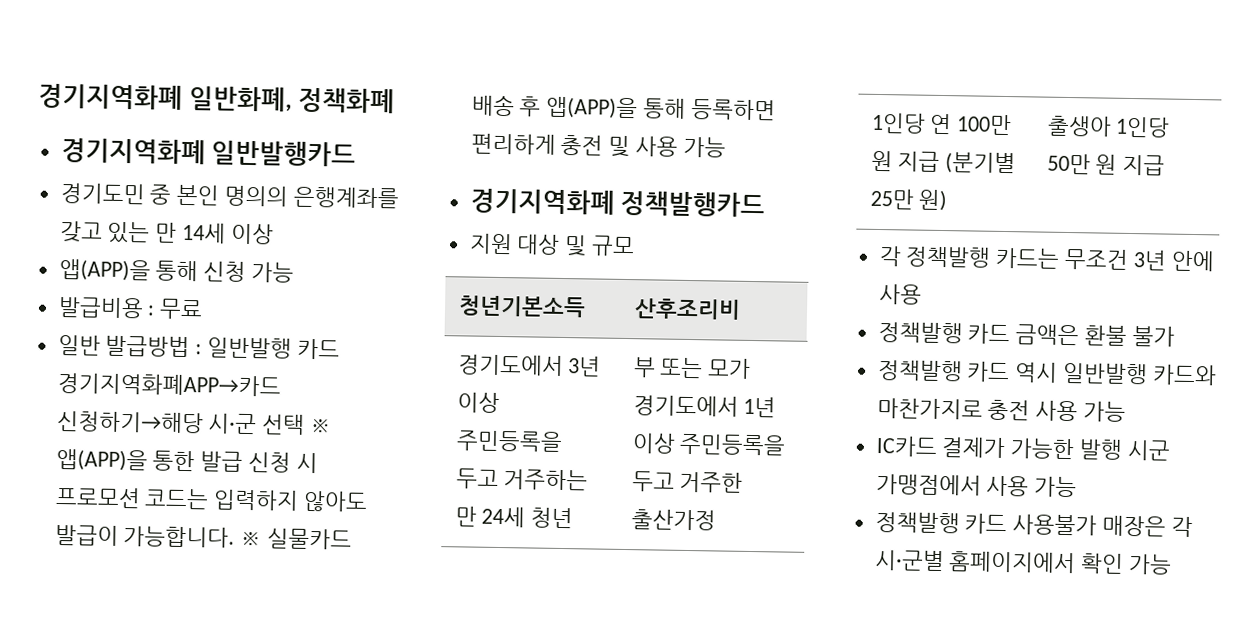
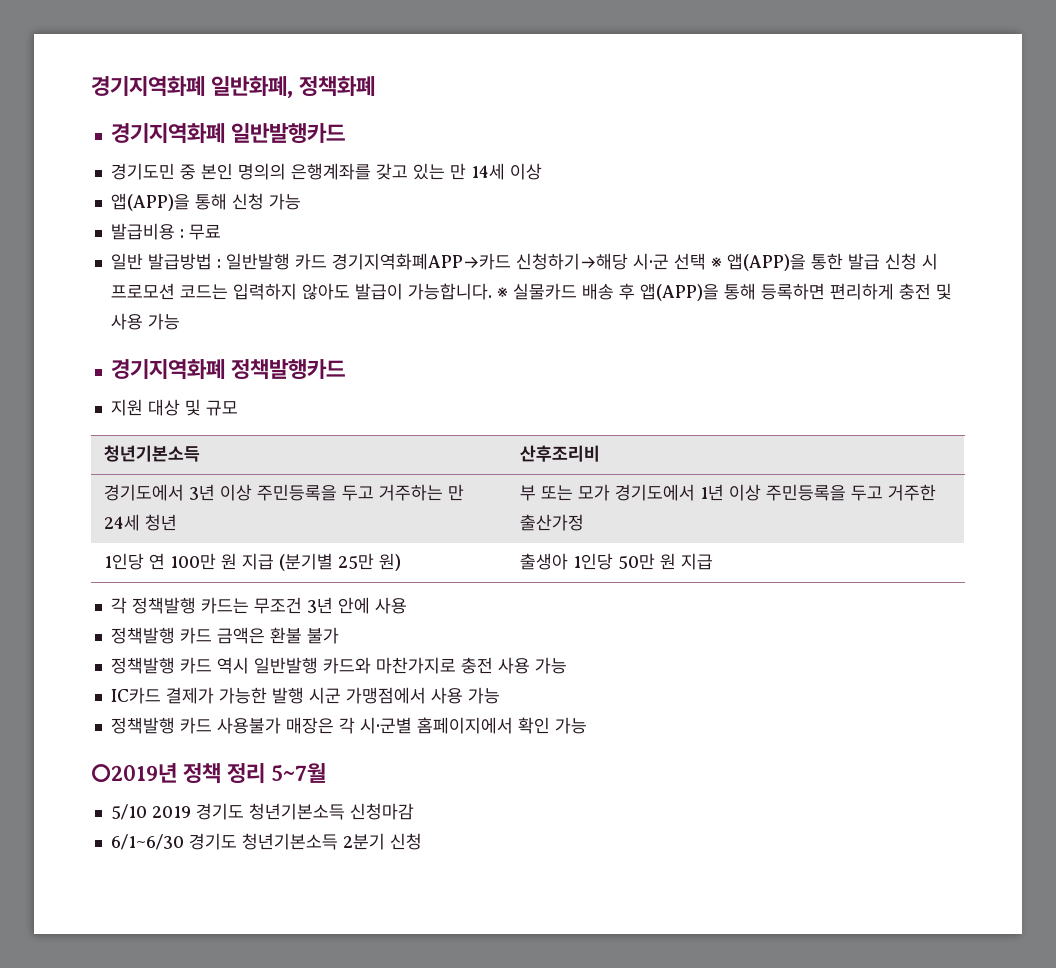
(1173, 564) none -> [91,763,327,784] [110,803,414,820] [110,833,422,850] // ○2019년 정책 정리 5~7월 // 5/10 2019 경기도 청년기본소득 신청마감 // 6/1~6/30 경기도 청년기본소득 2분기 신청

